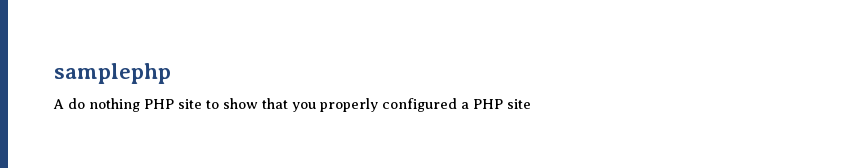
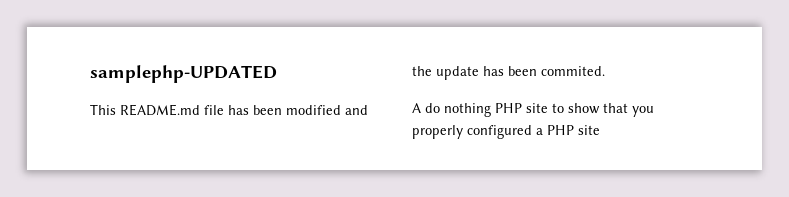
[54,63,171,84] samplephp -> [90,65,277,83] [90,104,368,116] [412,66,605,80] samplephp-UPDATED // This README.md file has been modified and the update has been commited.

